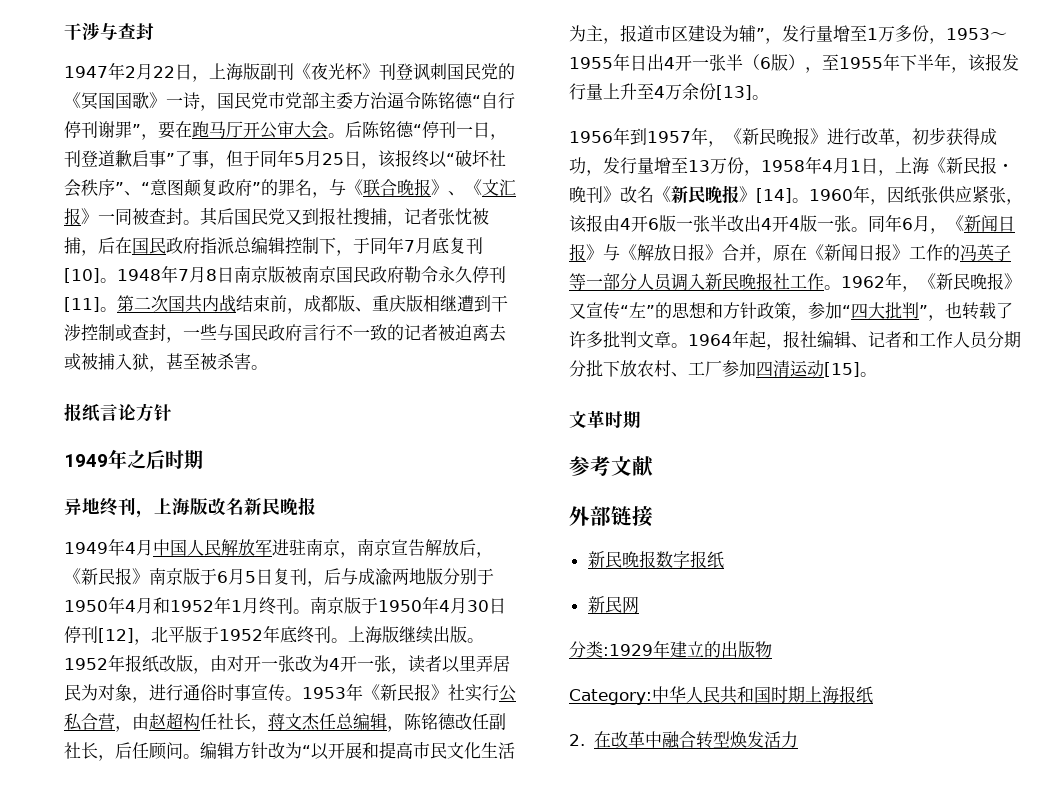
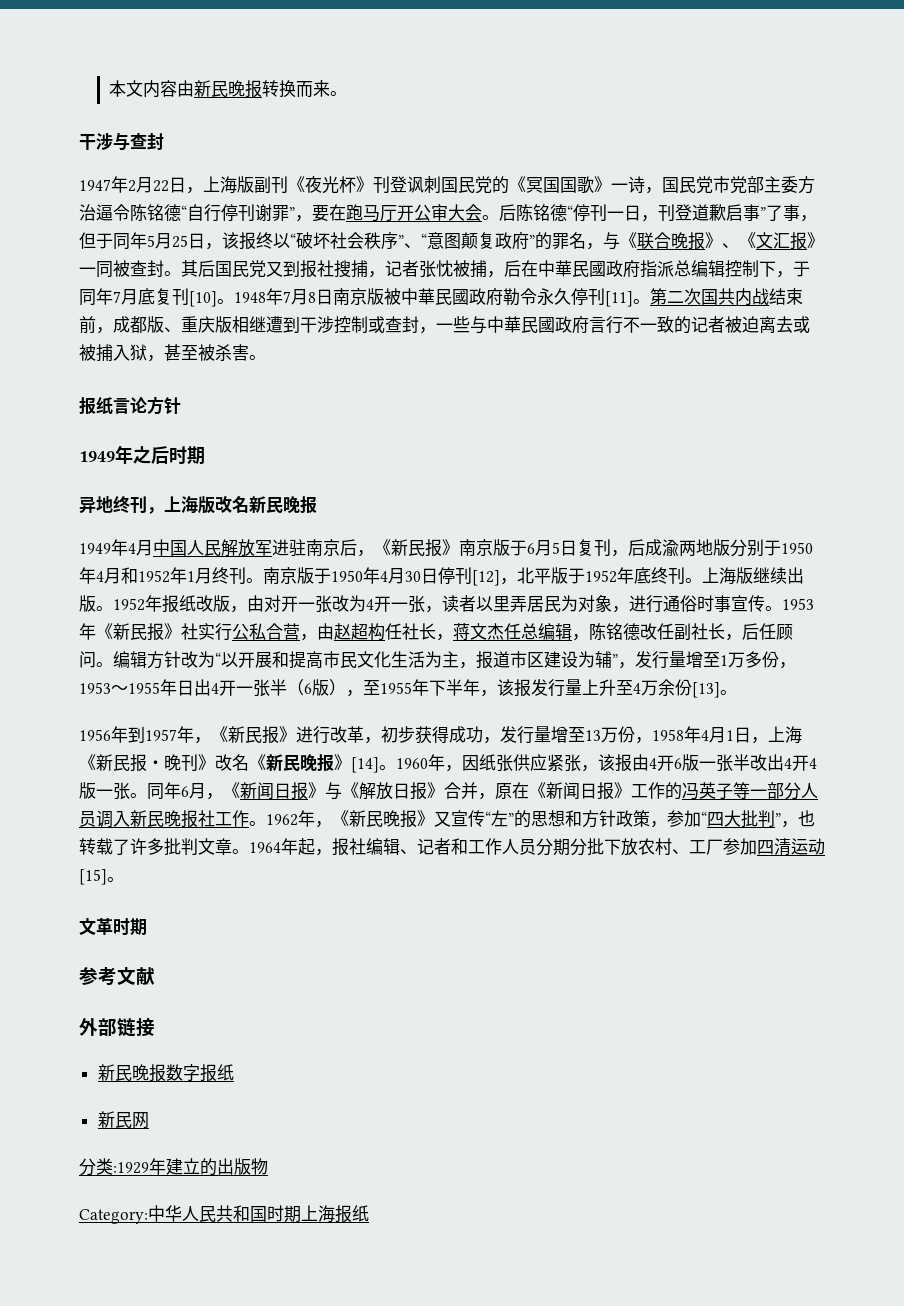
(64, 31) none -> [109,80,348,98] 本文内容由新民晚报转换而来。 //
[132,237,166,254] 国民 -> [538,260,606,278] 中華民國
[302,266,370,283] 南京国民 -> [401,288,469,306] 中華民國
[234,324,268,341] 国民 -> [487,316,555,334] 中華民國
[340,539,459,558] ，南京宣告解放 -> (340, 547) none
[341,568,358,585] 与 -> (645, 547) none
[776,128,793,145] 晚 -> (262, 735) none
[569,731,798,749] // 2.在改革中融合转型焕发活力 -> (369, 1213) none

